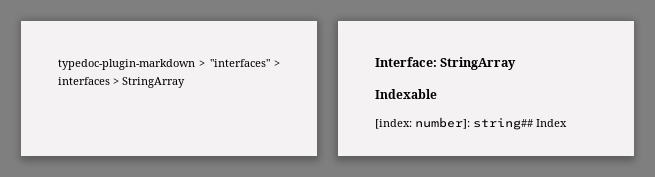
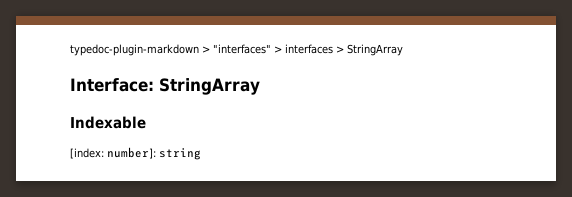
[473,118,567,130] string## Index -> [159,148,201,160] string

